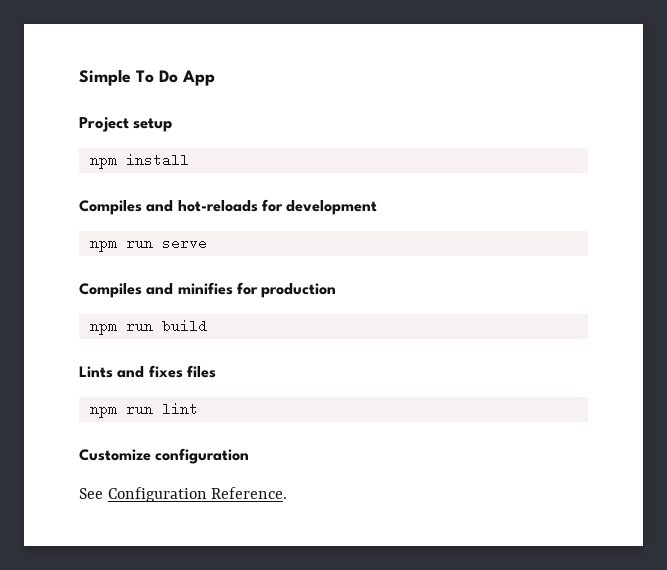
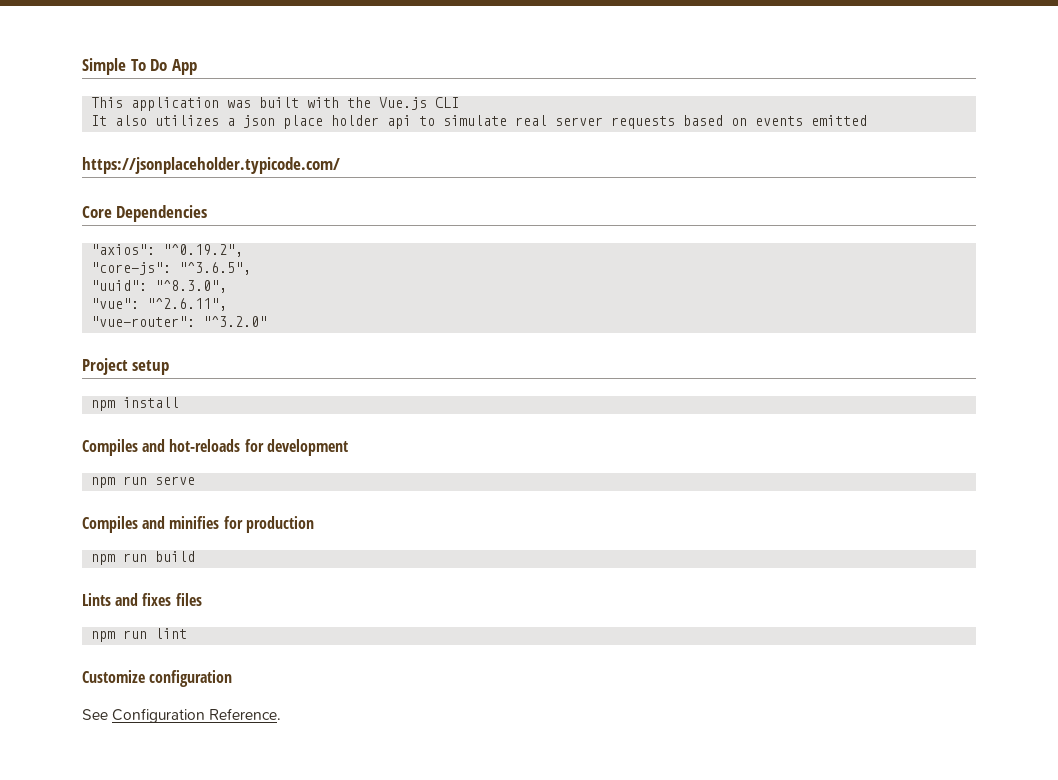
(215, 78) none -> [91,97,460,111] [91,115,868,129] [82,157,340,174] [82,205,208,222] [91,244,244,257] [91,262,252,275] [91,280,228,293] [91,298,228,311] [91,316,268,327] // This application was built with the Vue.js CLI // It also utilizes a json place holder api to simulate real server requests based on events emitted // https://jsonplaceholder.typicode.com/ // Core Dependencies // "axios": "^0.19.2", // "core-js": "^3.6.5", // "uuid": "^8.3.0", // "vue": "^2.6.11", // "vue-router": "^3.2.0"

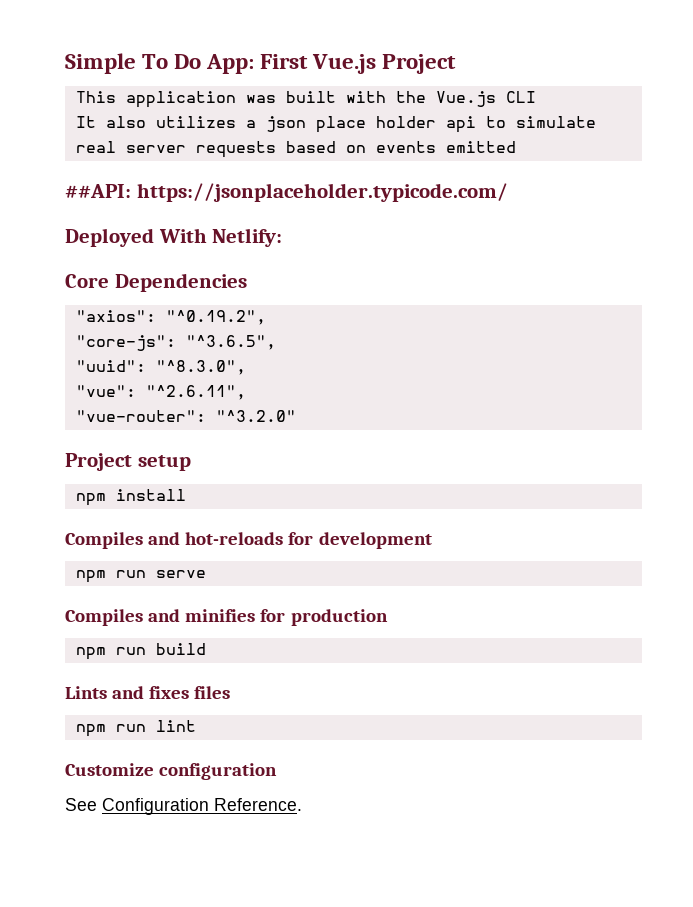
[171,59,197,75] App -> [206,54,457,74] App: First Vue.js Project
(868, 120) none -> [65,184,131,198] ##API:
(340, 165) none -> [65,228,283,247] // Deployed With Netlify:

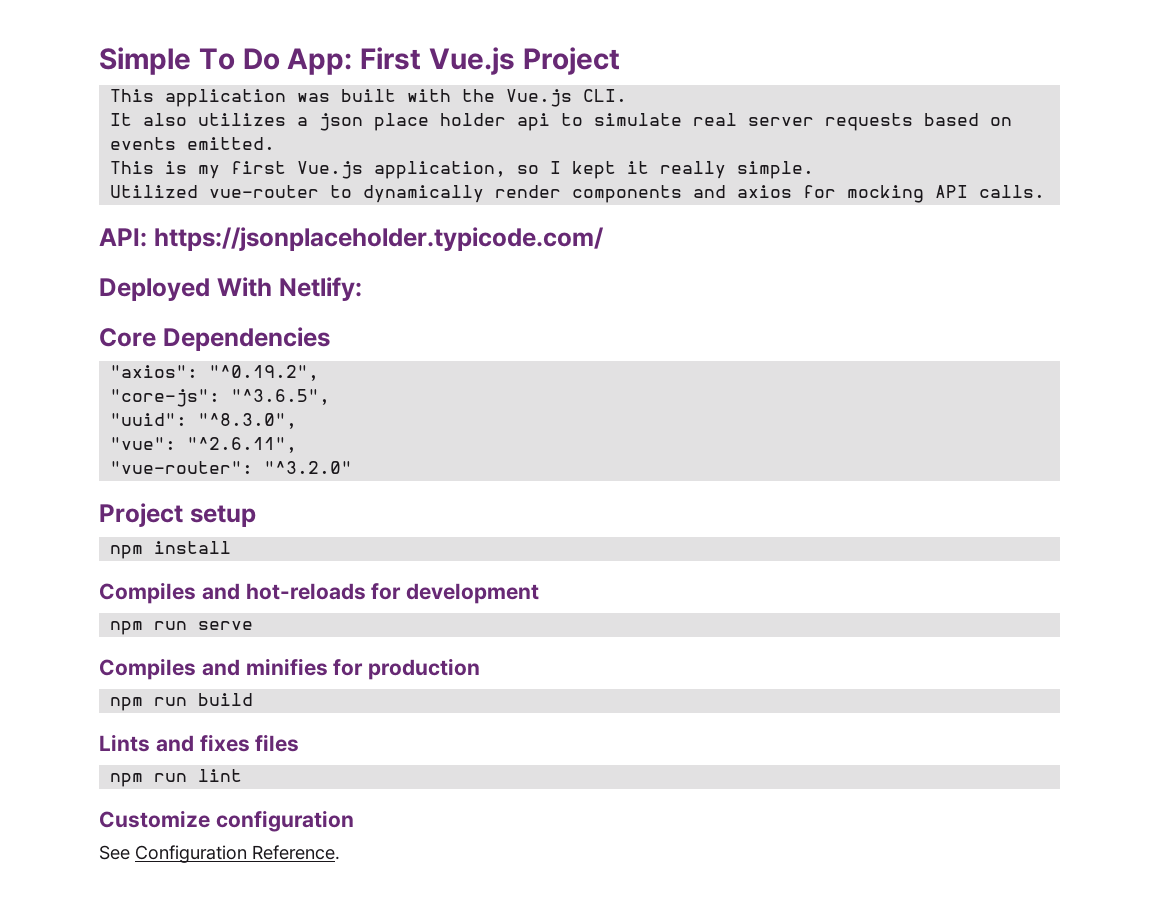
[505,91,536,103] CLI -> [583,89,628,102] CLI.
[445,141,516,153] [65,184,131,198] emitted // ##API: -> [187,137,276,150] [110,161,815,179] [110,185,1046,203] [99,228,147,247] emitted. // This is my first Vue.js application, so I kept it really simple. // Utilized vue-router to dynamically render components and axios for mocking API calls. // API:

